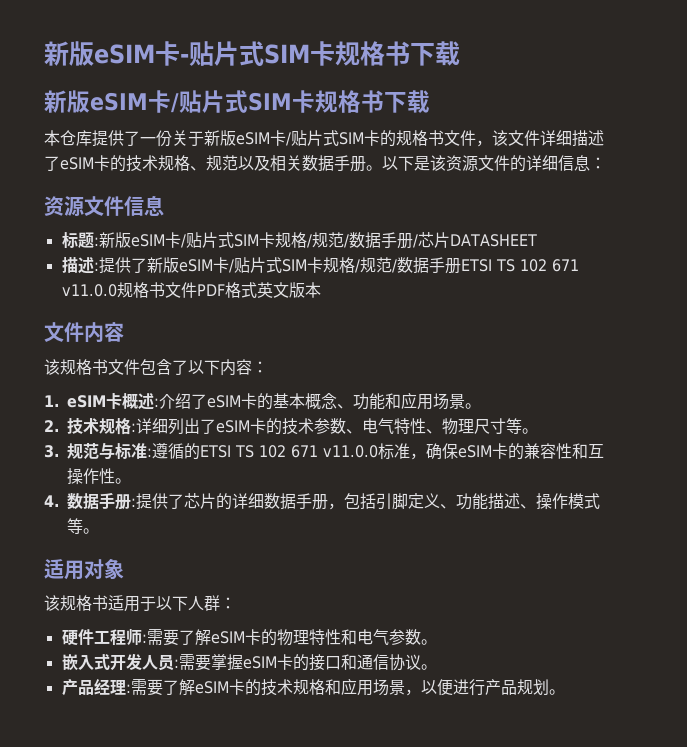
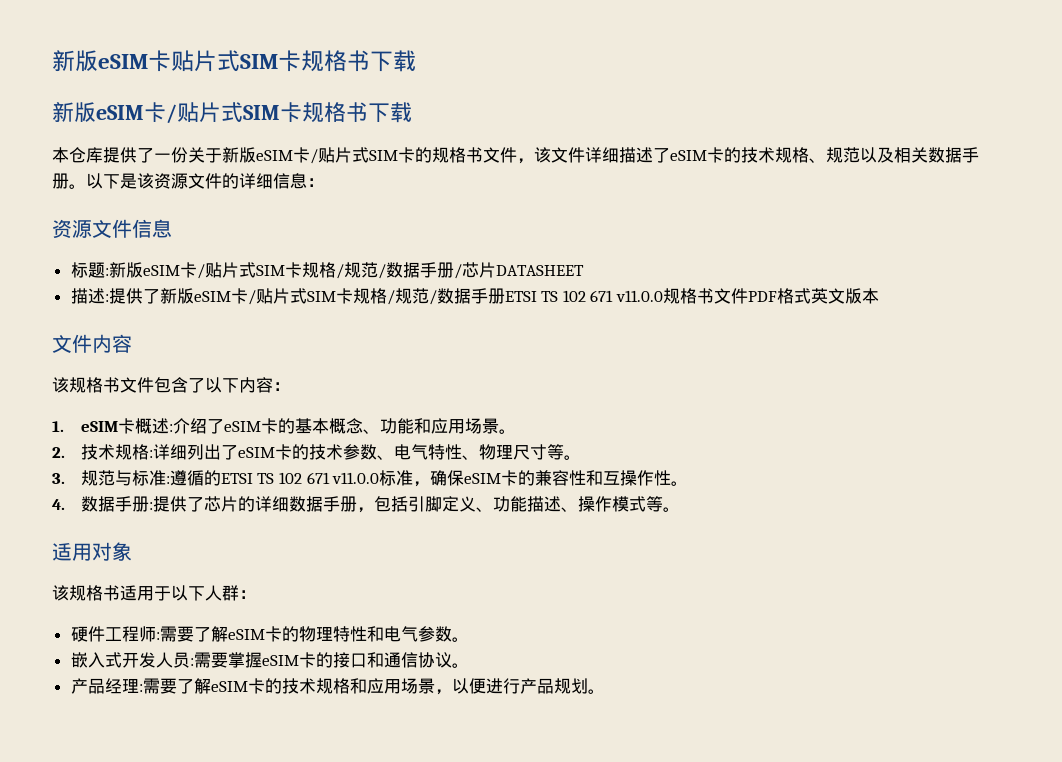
[44,41,189,66] 新版eSIM卡- -> [52,50,171,72] 新版eSIM卡

